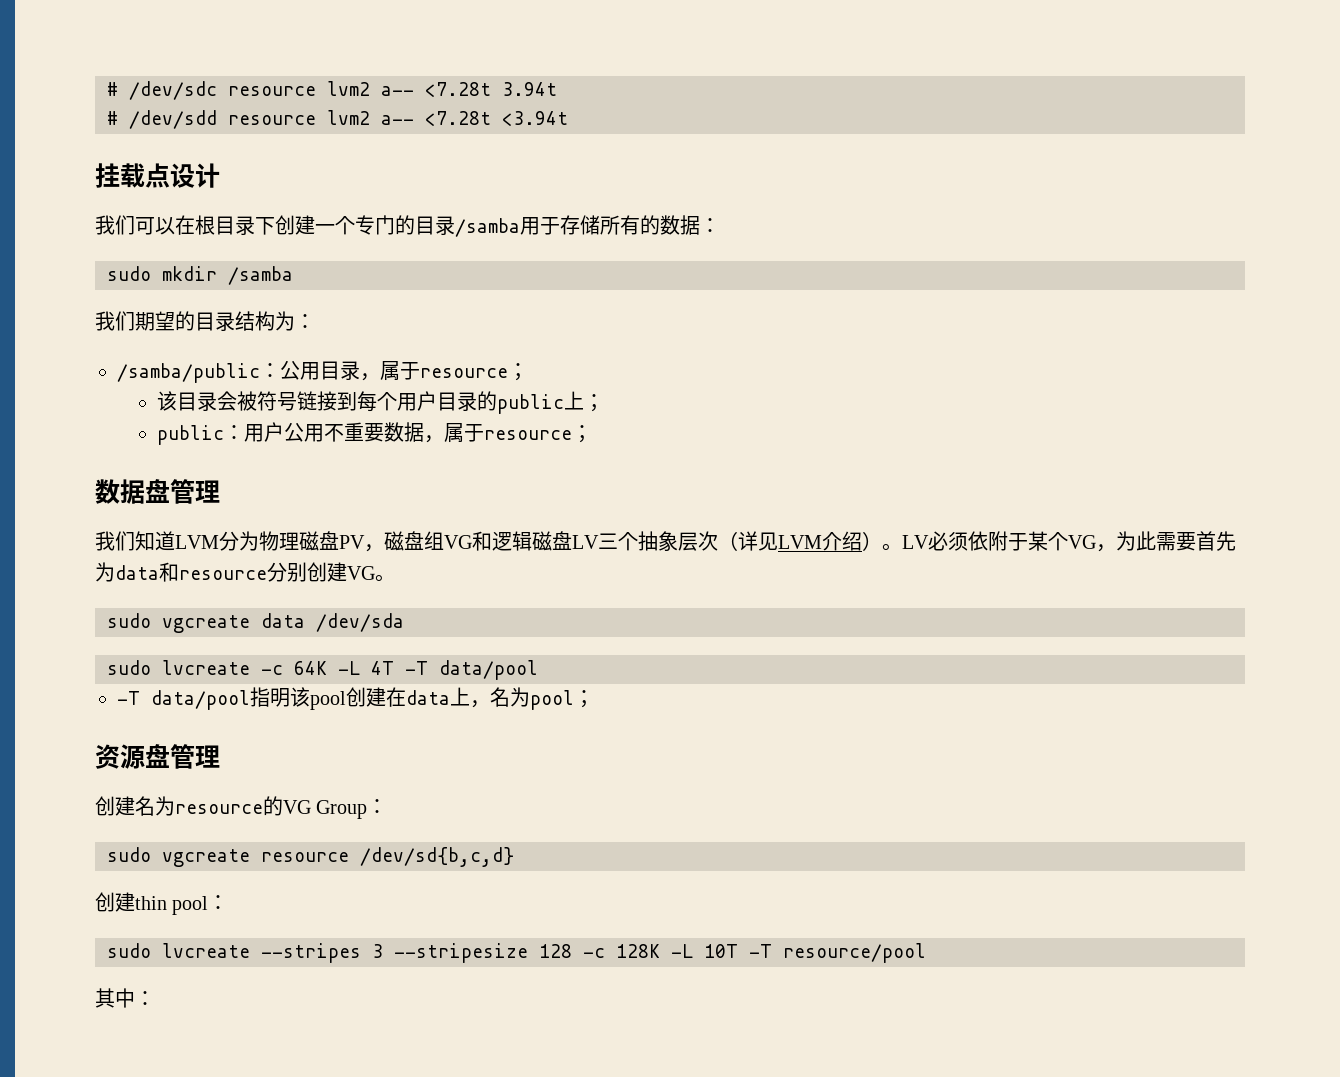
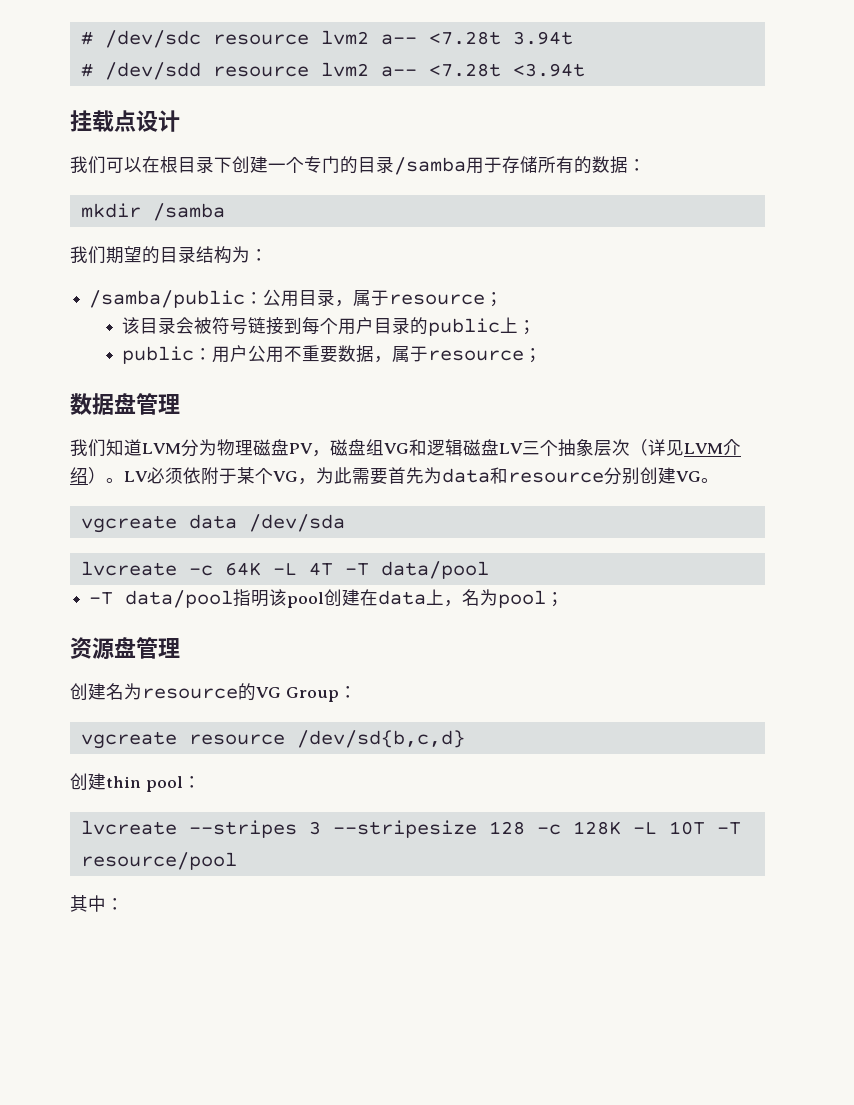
[107,266,151,281] sudo -> (646, 165) none
[107,613,151,628] sudo -> (719, 480) none
[107,660,151,675] sudo -> (345, 523) none
[107,847,151,862] sudo -> (357, 692) none
[107,943,151,958] sudo -> (201, 782) none

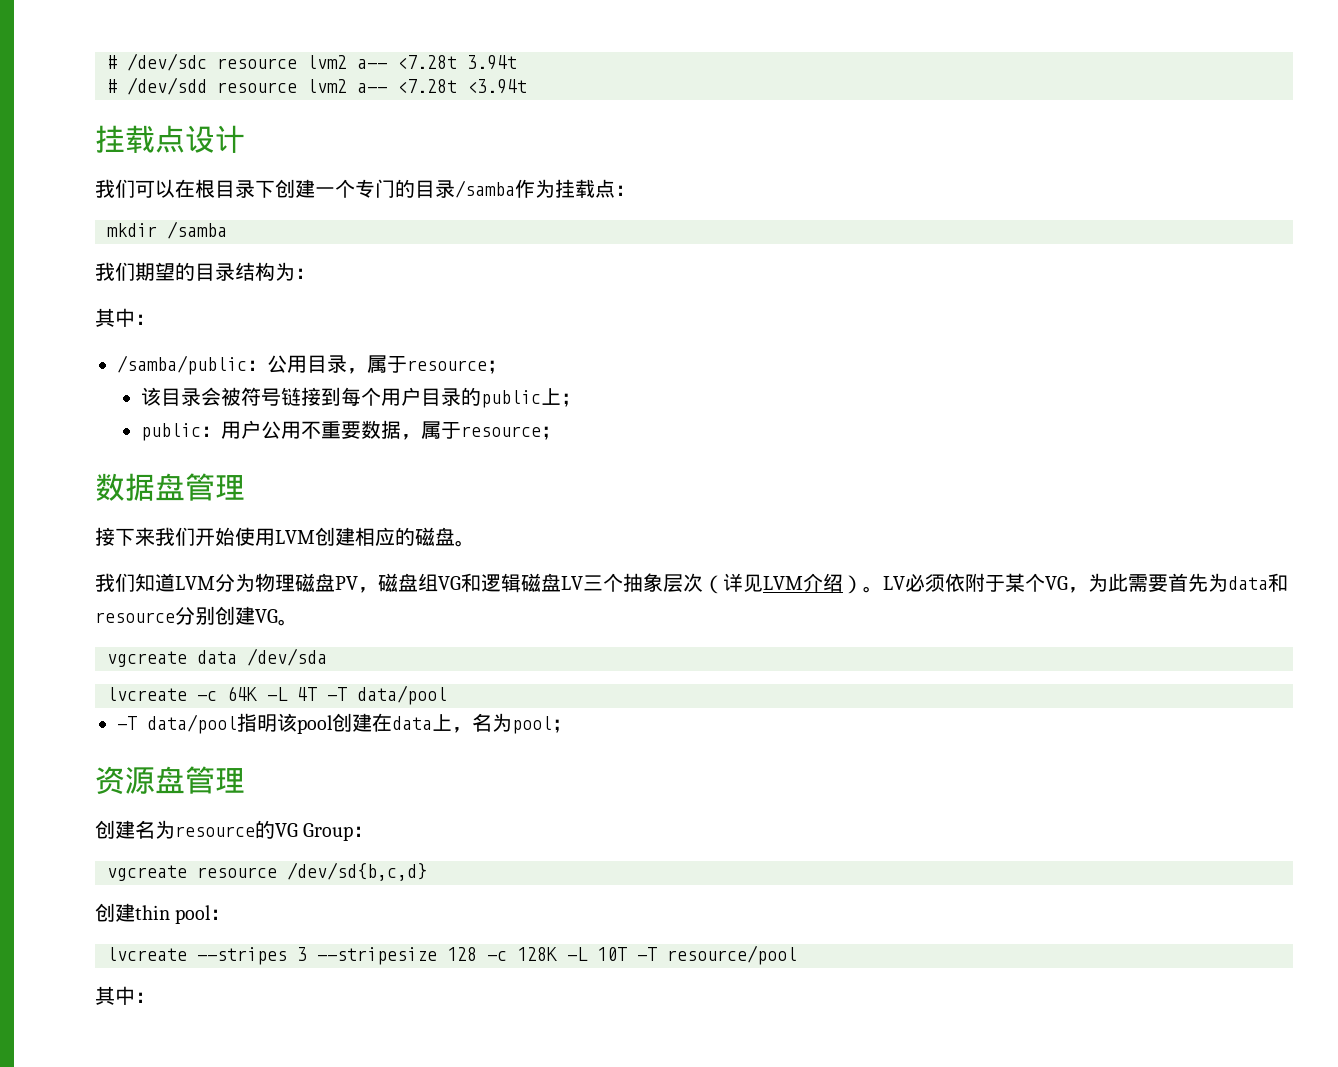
[466,156,628,174] 用于存储所有的数据 -> [515,179,615,198] 作为挂载点
(268, 255) none -> [95,308,155,327] // 其中：
(180, 404) none -> [95,527,475,547] // 接下来我们开始使用LVM创建相应的磁盘。

